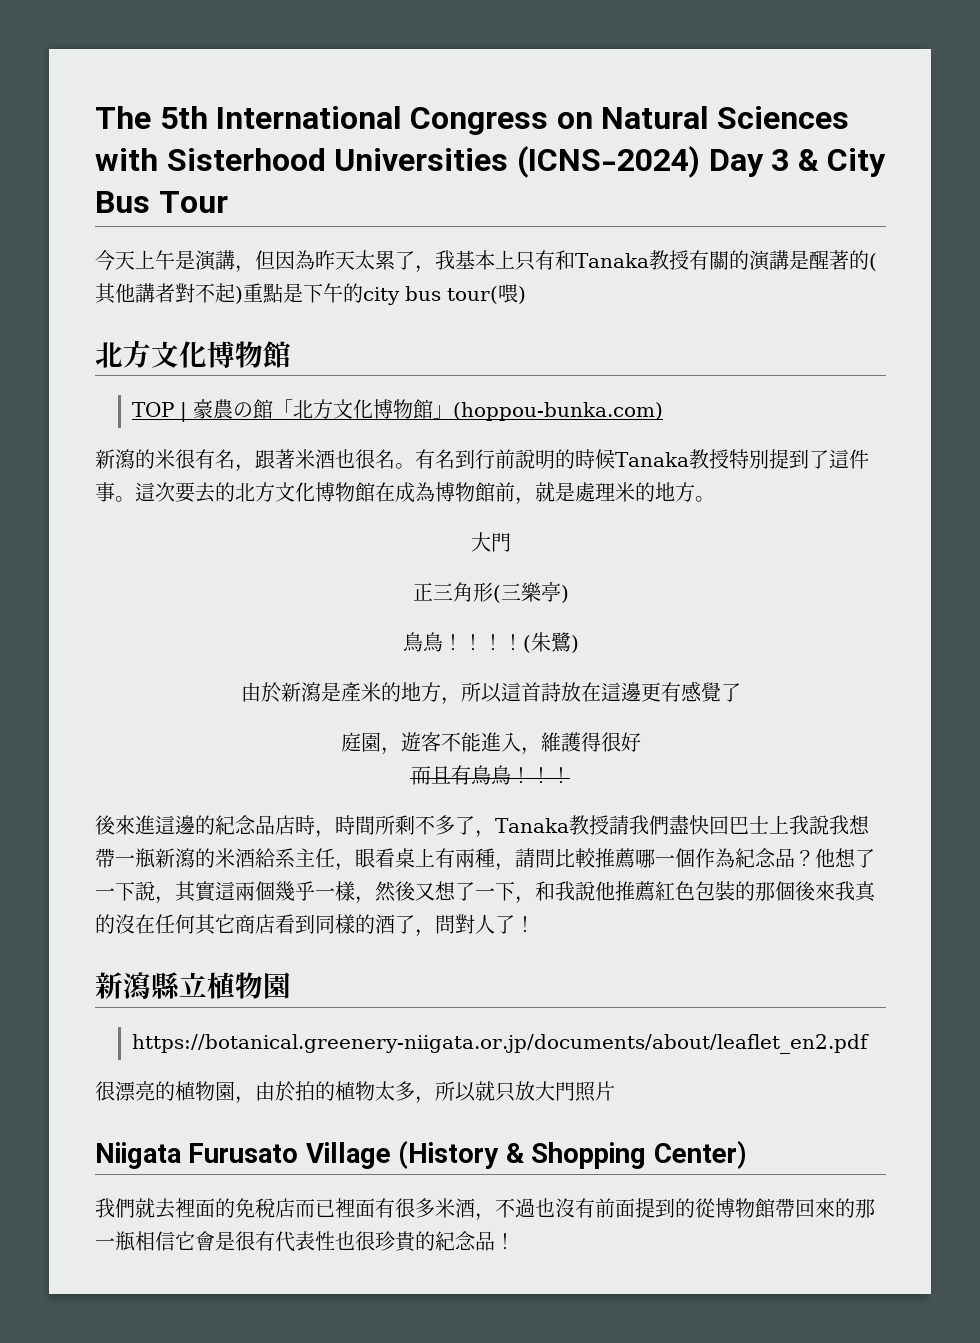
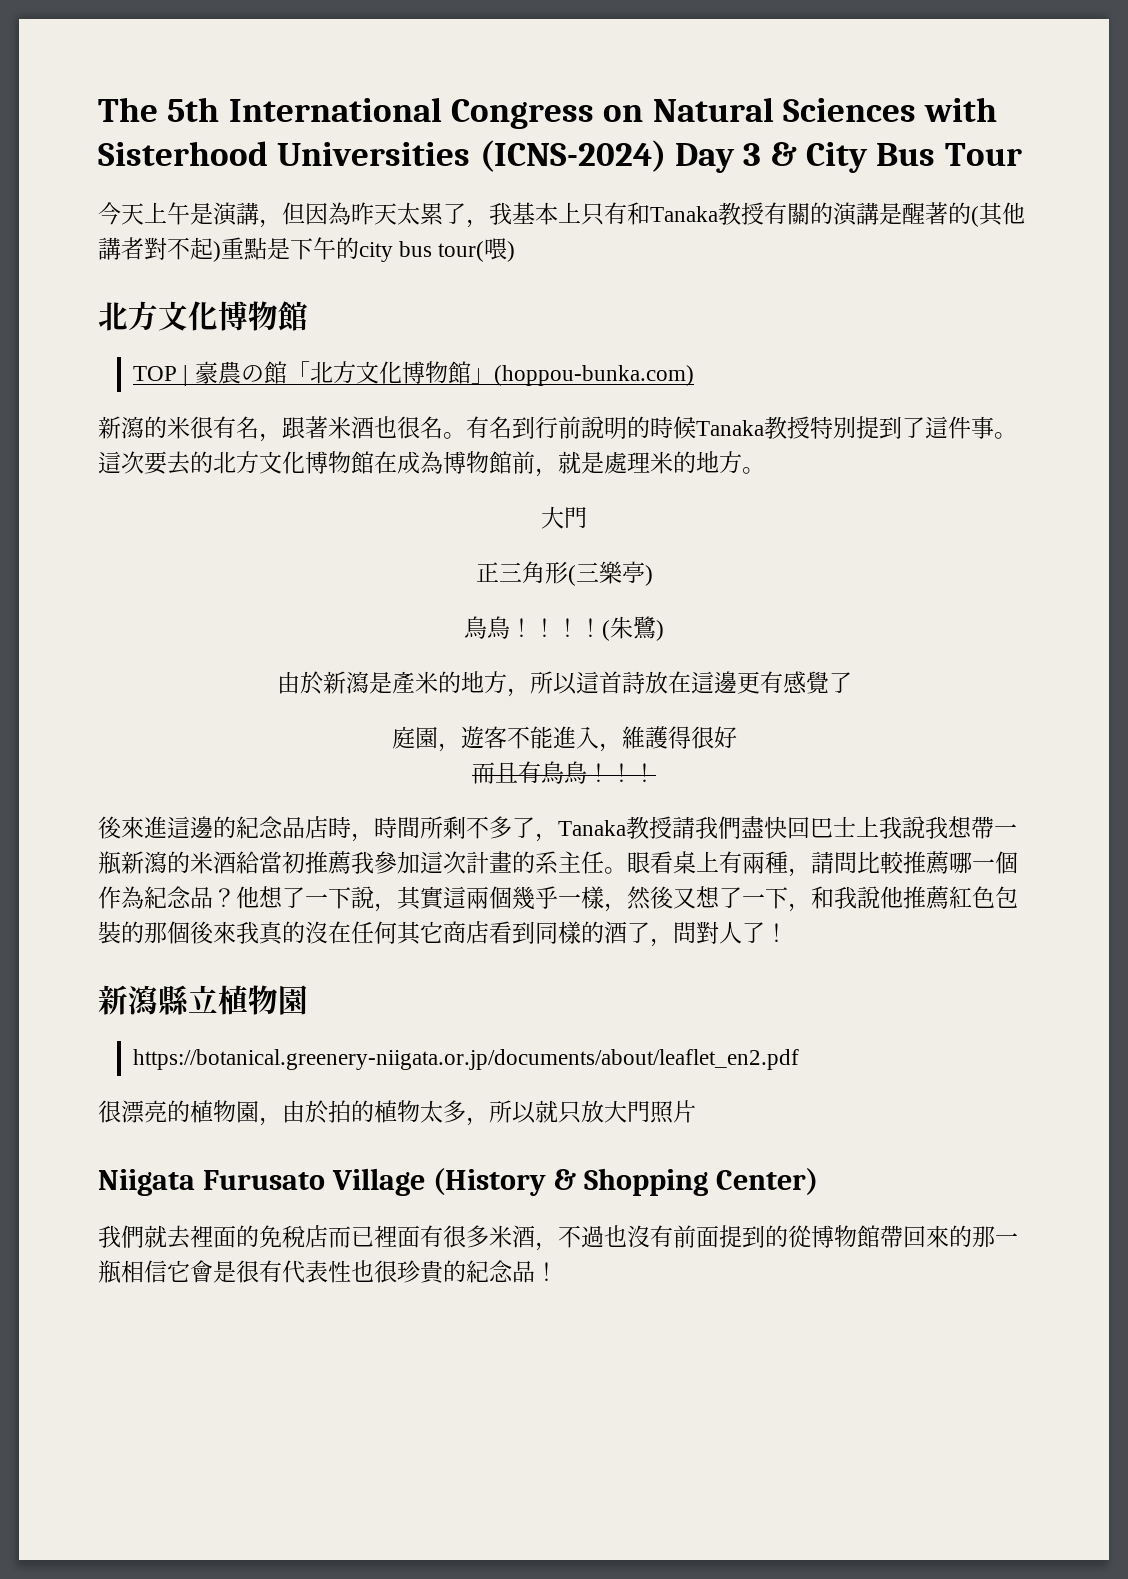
[275,848,355,871] 系主任， -> [259,851,627,874] 當初推薦我參加這次計畫的系主任。

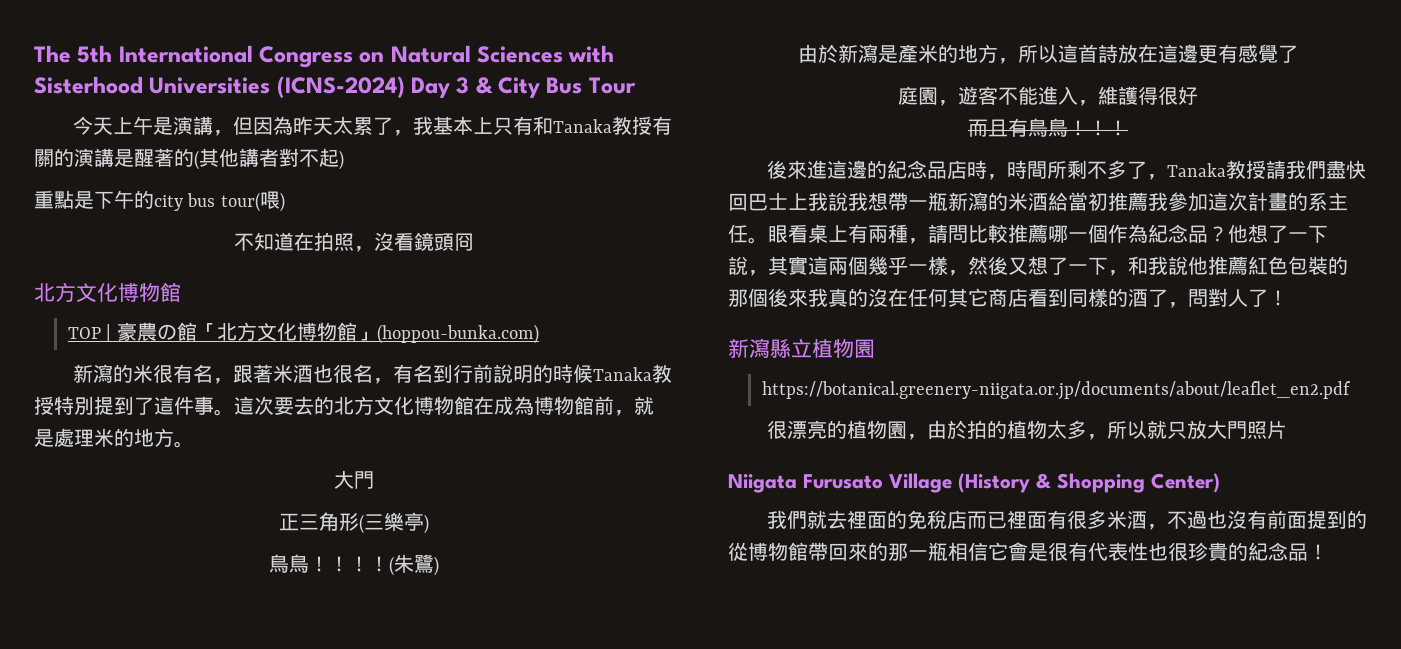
(221, 251) none -> (344, 160) //
(516, 251) none -> [233,232,474,252] // 不知道在拍照，沒看鏡頭冏
[443,432,466,439] 。 -> [372,378,393,384] ，

